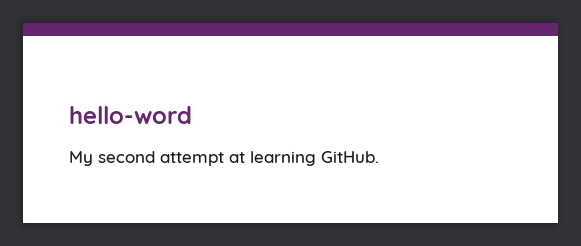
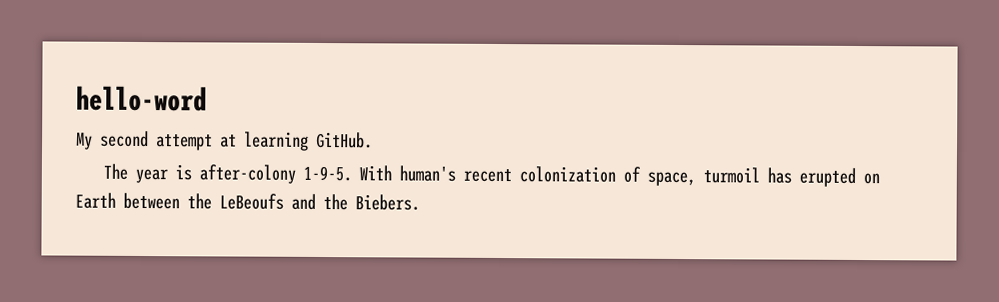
(379, 157) none -> [102,163,880,187] [75,192,420,211] // The year is after-colony 1-9-5. With human's recent colonization of space, turmoil has erupted on Earth between the LeBeoufs and the Biebers.

